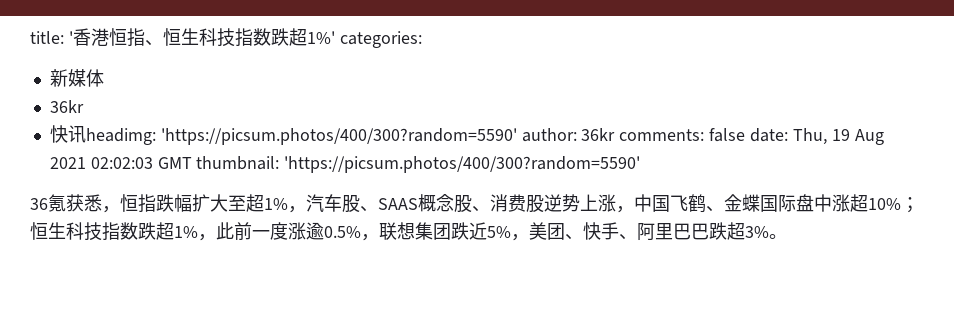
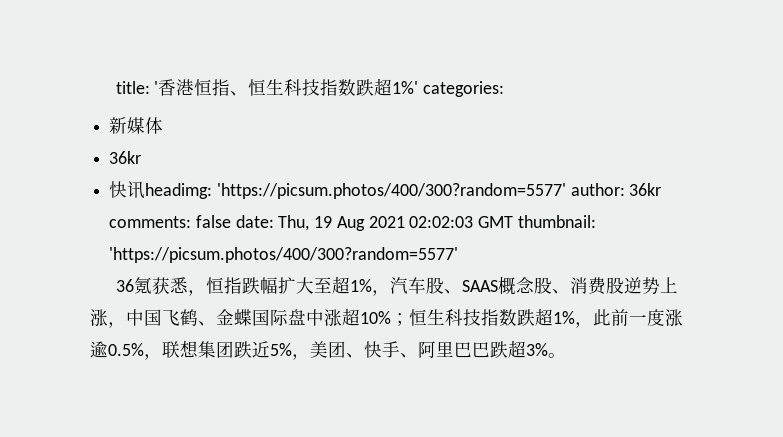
[160,128,517,145] 'https://picsum.photos/400/300?random=5590' -> [216,183,566,199] 'https://picsum.photos/400/300?random=5577'
[284,156,641,173] 'https://picsum.photos/400/300?random=5590' -> [109,247,459,263] 'https://picsum.photos/400/300?random=5577'

